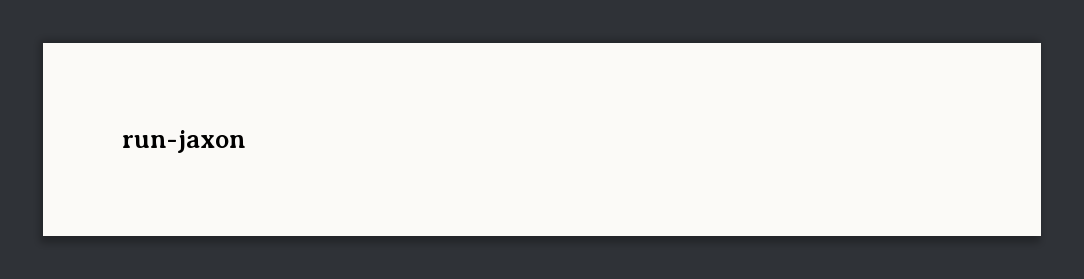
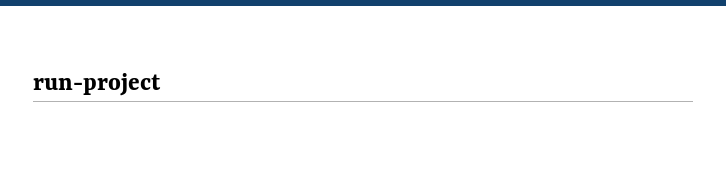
[122,130,246,153] run-jaxon -> [33,73,161,96] run-project

